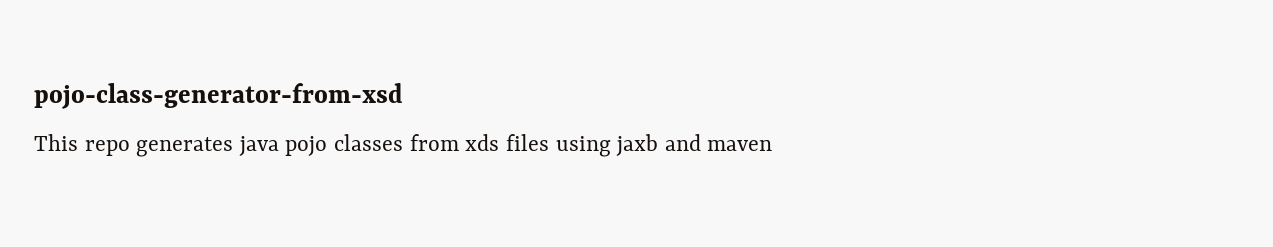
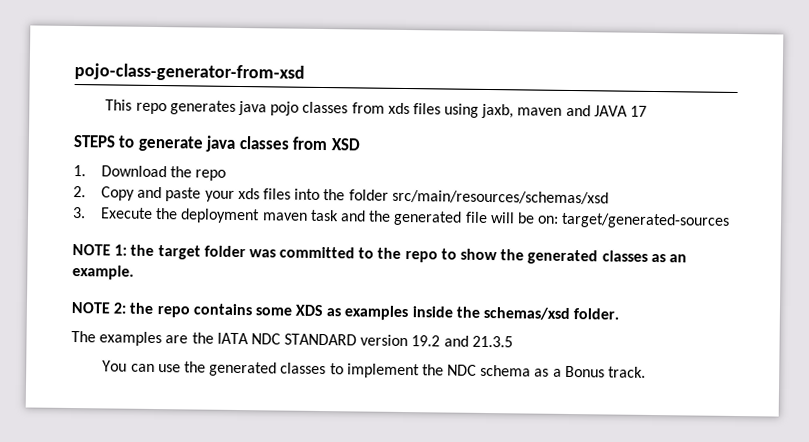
[616,134,773,156] jaxb and maven -> [481,103,648,119] [73,135,360,152] [73,165,227,181] [73,186,609,205] [73,207,731,229] [72,244,687,265] [72,265,134,280] [71,302,620,321] [71,330,513,348] [102,360,647,379] jaxb, maven and JAVA 17 // STEPS to generate java classes from XSD // 1. Download the repo // 2. Copy and paste your xds files into the folder src/main/resources/schemas/xsd // 3. Execute the deployment maven task and the generated file will be on: target/generated-sources // NOTE 1: the target folder was committed to the repo to show the generated classes as an example. // NOTE 2: the repo contains some XDS as examples inside the schemas/xsd folder. // The examples are the IATA NDC STANDARD version 19.2 and 21.3.5 // You can use the generated classes to implement the NDC schema as a Bonus track.

